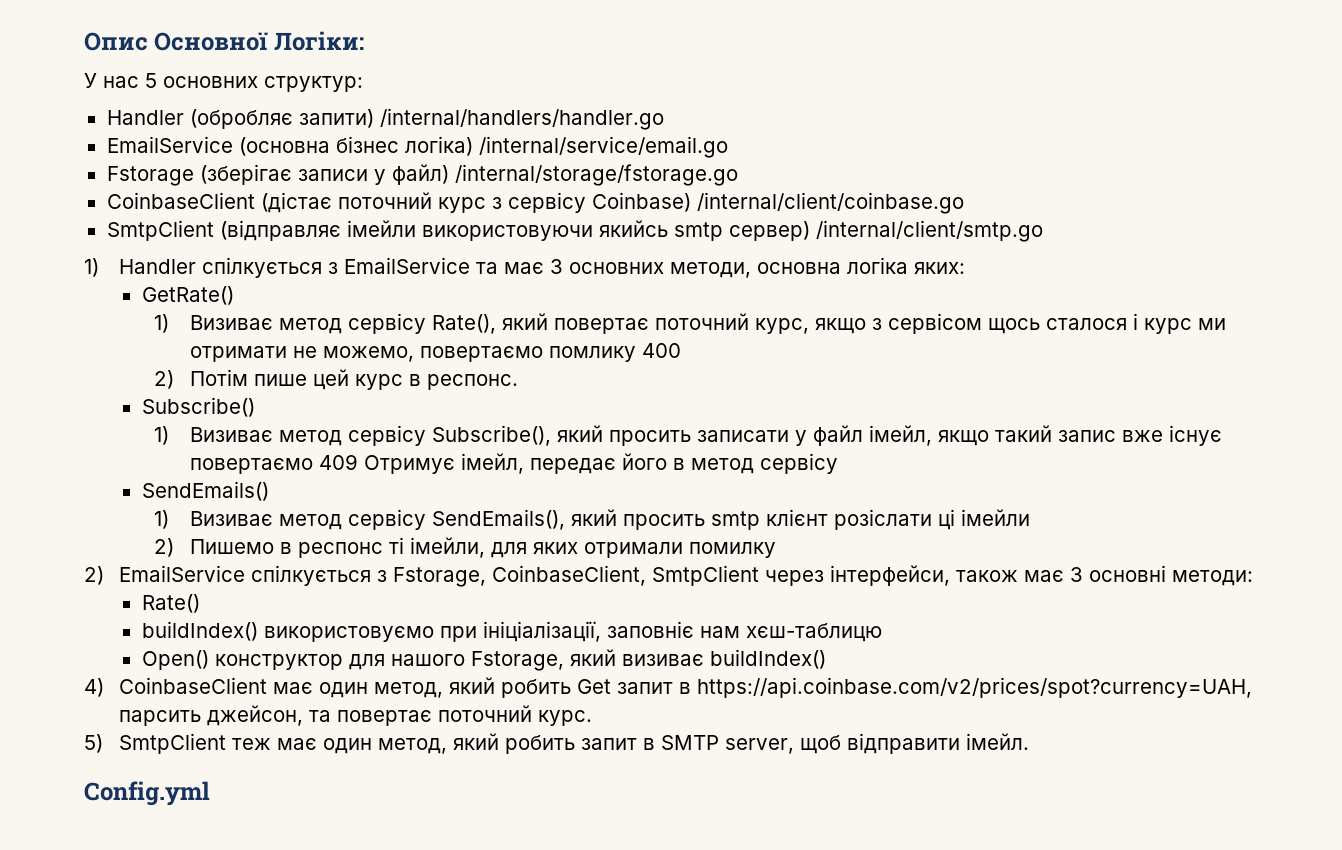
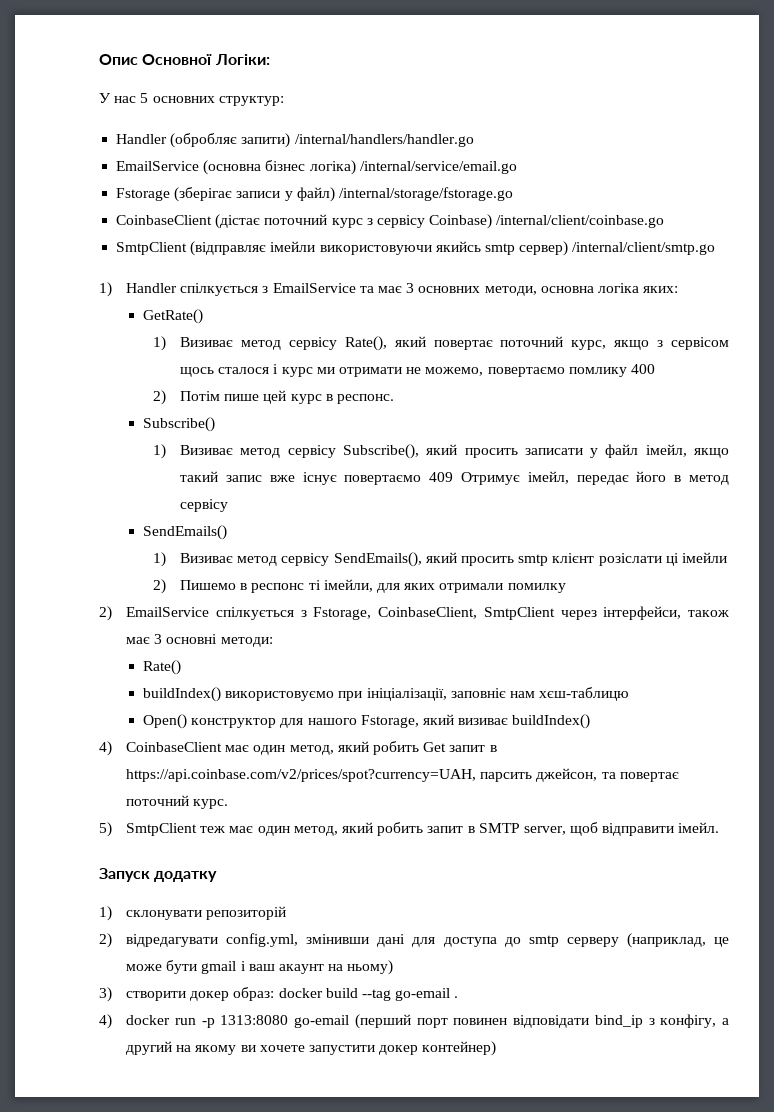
[84,781,210,806] Config.yml -> [99,868,218,882] [99,906,287,921] [99,933,729,948] [126,960,394,975] [99,987,459,1002] [99,1014,729,1029] [126,1041,497,1056] Запуск додатку // 1) склонувати репозиторій // 2) відредагувати config.yml, змінивши дані для доступа до smtp серверу (наприклад, це може бути gmail і ваш акаунт на ньому) // 3) створити докер образ: docker build --tag go-email . // 4) docker run -p 1313:8080 go-email (перший порт повинен відповідати bind_ip з конфігу, а другий на якому ви хочете запустити докер контейнер)

